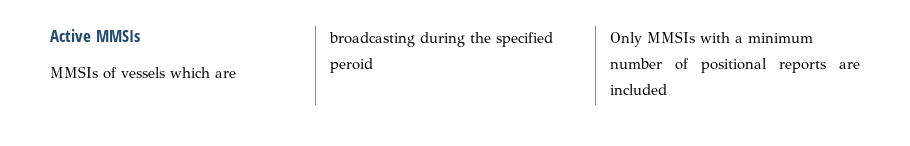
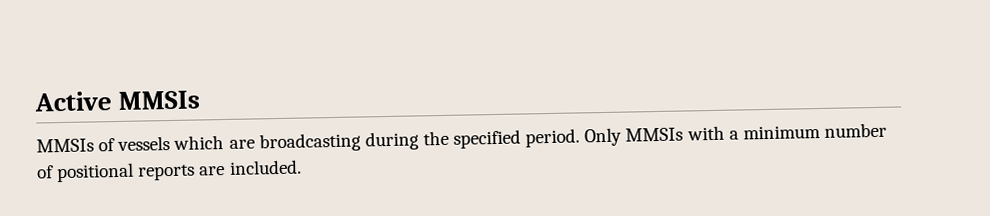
[330,58,373,73] peroid // -> [525,128,581,148] period.
[610,84,667,95] included -> [228,159,302,175] included.

